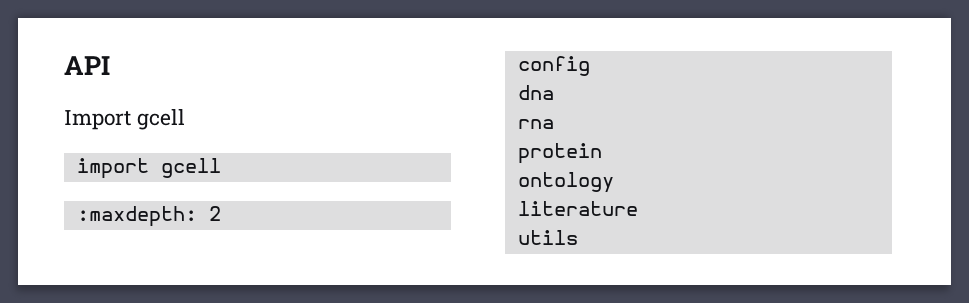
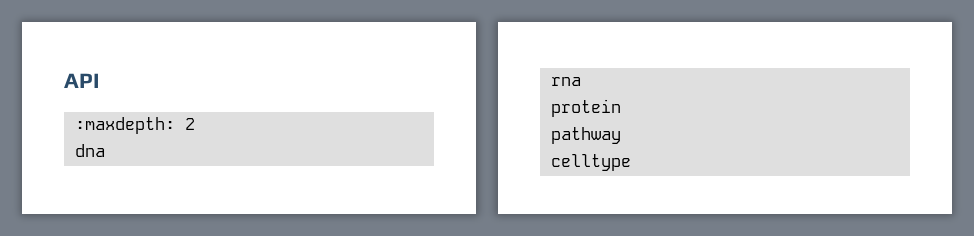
[64,109,185,130] [76,158,221,179] // Import gcell // import gcell -> (100, 80) none
[517,56,590,76] // config -> (195, 124) none
[517,172,614,193] [517,201,638,216] [517,230,578,245] ontology // literature // utils -> [550,127,621,144] [550,154,631,171] pathway // celltype

